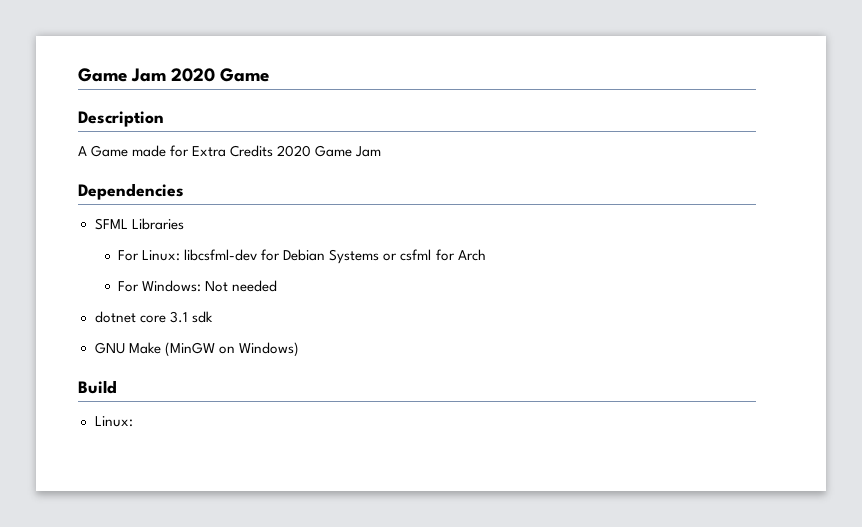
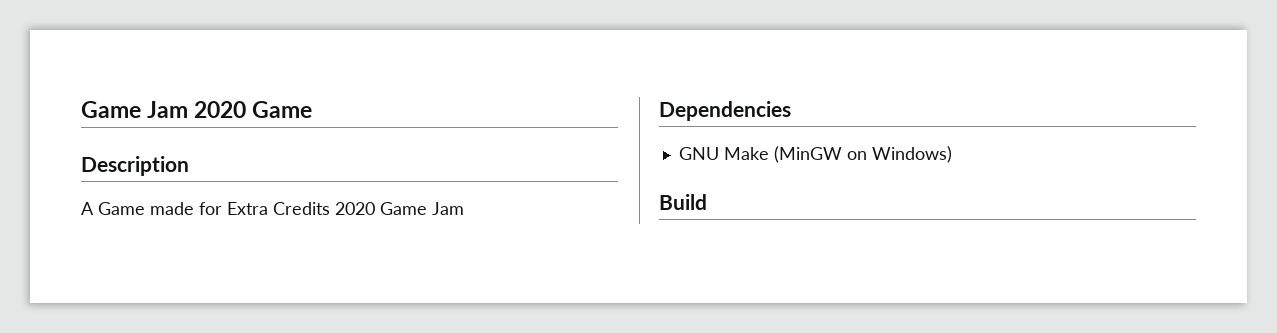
[94,218,184,230] [118,249,486,264] [118,280,278,292] [94,311,213,323] // SFML Libraries // For Linux: libcsfml-dev for Debian Systems or csfml for Arch // For Windows: Not needed // dotnet core 3.1 sdk -> (791, 111) none
[94,416,133,427] // Linux: -> (707, 202) none

